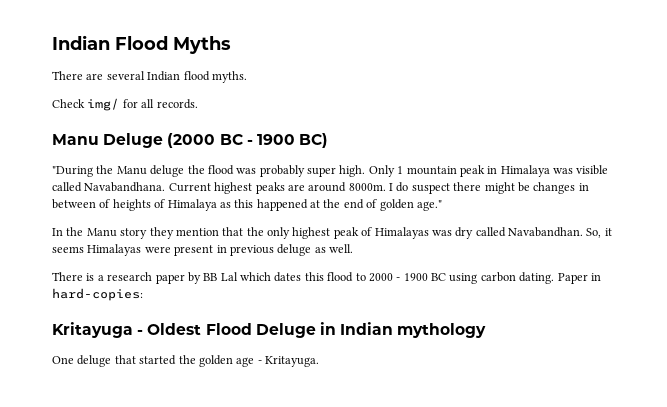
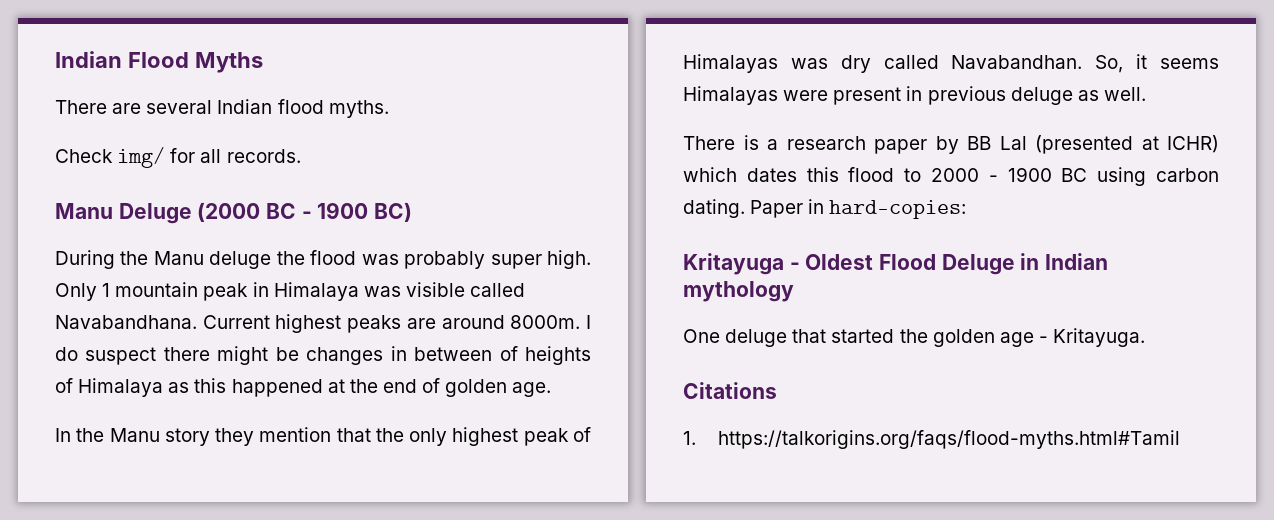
[52,166,93,177] "During -> [55,250,115,269] During
[416,200,442,211] age." -> [512,382,552,397] age.
(238, 276) none -> [1035,135,1219,154] (presented at ICHR)
(319, 361) none -> [683,382,777,399] [683,430,1181,449] // Citations // 1. https://talkorigins.org/faqs/flood-myths.html#Tamil

